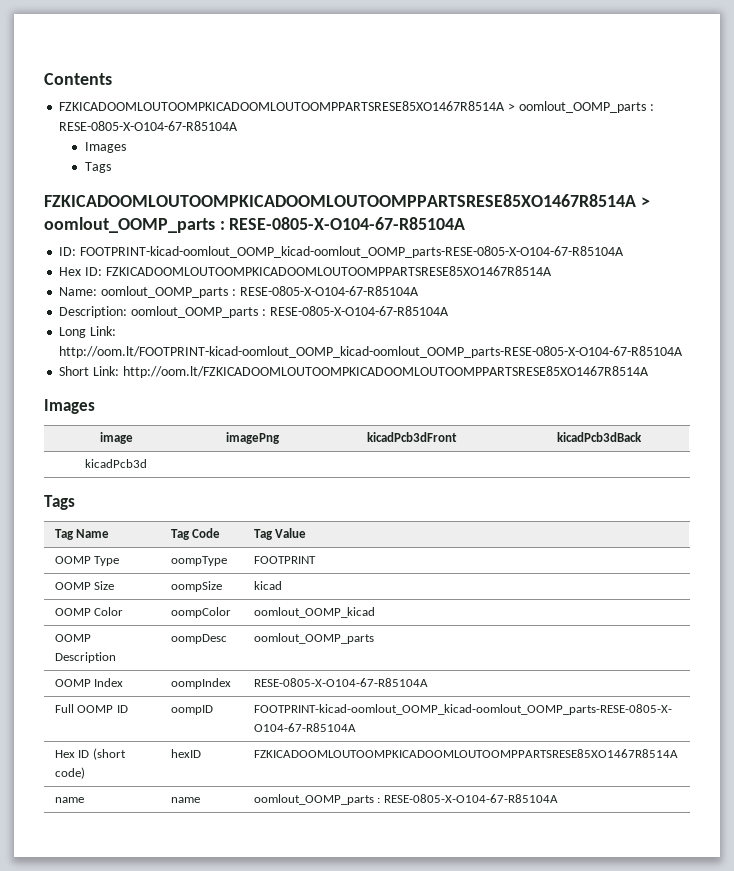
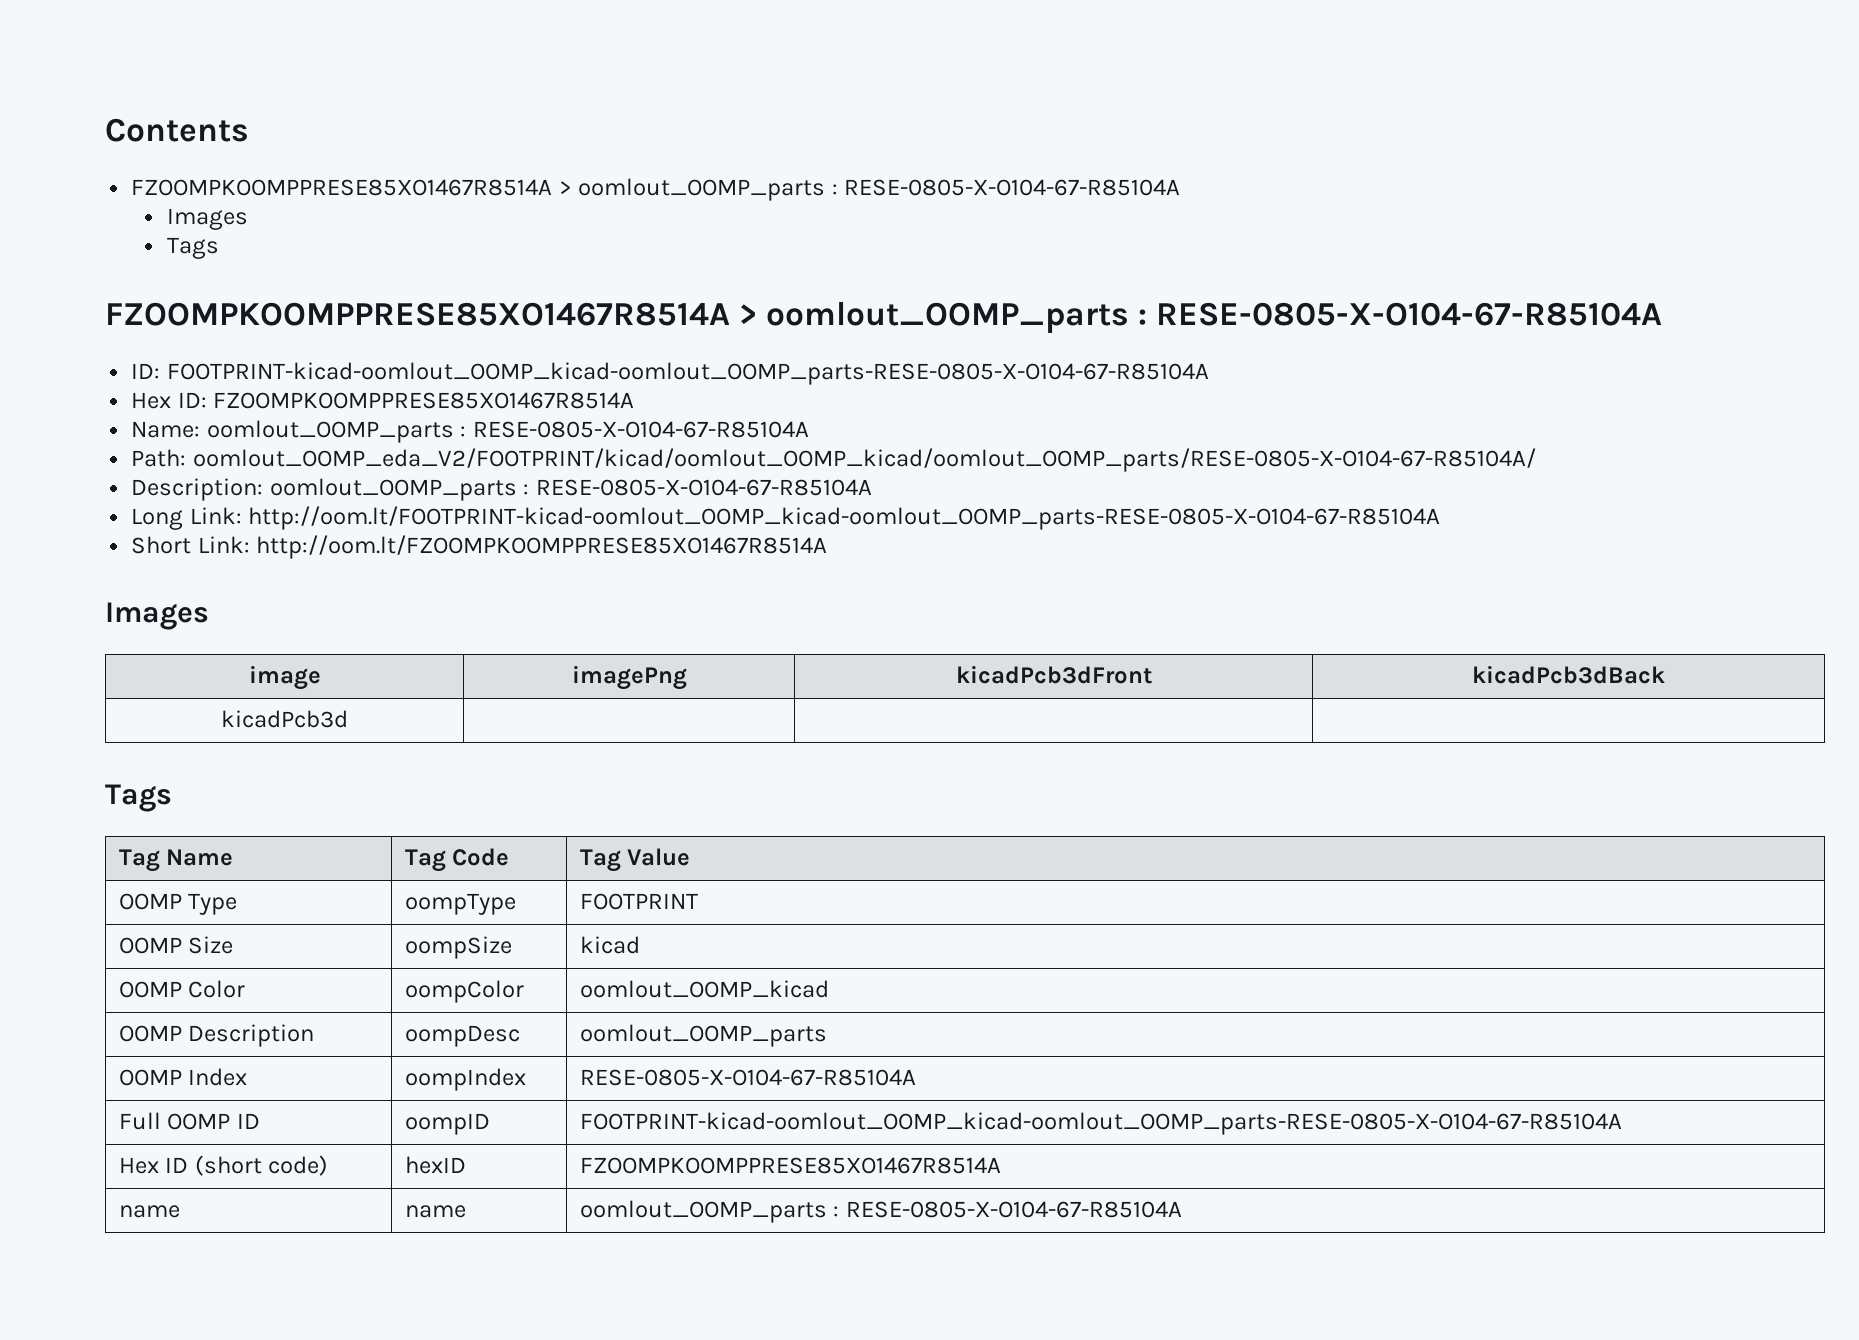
[59,101,506,111] FZKICADOOMLOUTOOMPKICADOOMLOUTOOMPPARTSRESE85XO1467R8514A -> [131,179,553,196] FZOOMPKOOMPPRESE85XO1467R8514A
[44,194,636,207] FZKICADOOMLOUTOOMPKICADOOMLOUTOOMPPARTSRESE85XO1467R8514A -> [105,302,730,326] FZOOMPKOOMPPRESE85XO1467R8514A
[105,266,552,276] FZKICADOOMLOUTOOMPKICADOOMLOUTOOMPPARTSRESE85XO1467R8514A -> [213,392,635,409] FZOOMPKOOMPPRESE85XO1467R8514A
(419, 291) none -> [131,448,1536,472] // Path: oomlout_OOMP_eda_V2/FOOTPRINT/kicad/oomlout_OOMP_kicad/oomlout_OOMP_parts/RESE-0805-X-O104-67-R85104A/
[122,366,649,378] http://oom.lt/FZKICADOOMLOUTOOMPKICADOOMLOUTOOMPPARTSRESE85XO1467R8514A -> [256,535,828,559] http://oom.lt/FZOOMPKOOMPPRESE85XO1467R8514A
[254,749,679,758] FZKICADOOMLOUTOOMPKICADOOMLOUTOOMPPARTSRESE85XO1467R8514A -> [579,1157,1001,1174] FZOOMPKOOMPPRESE85XO1467R8514A

